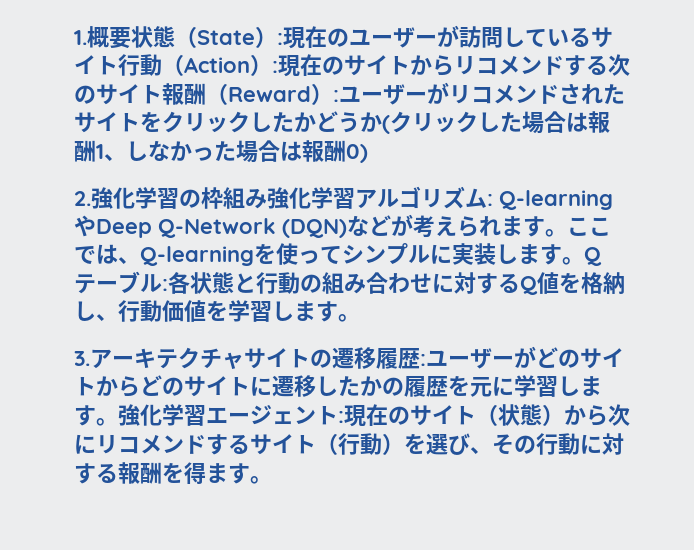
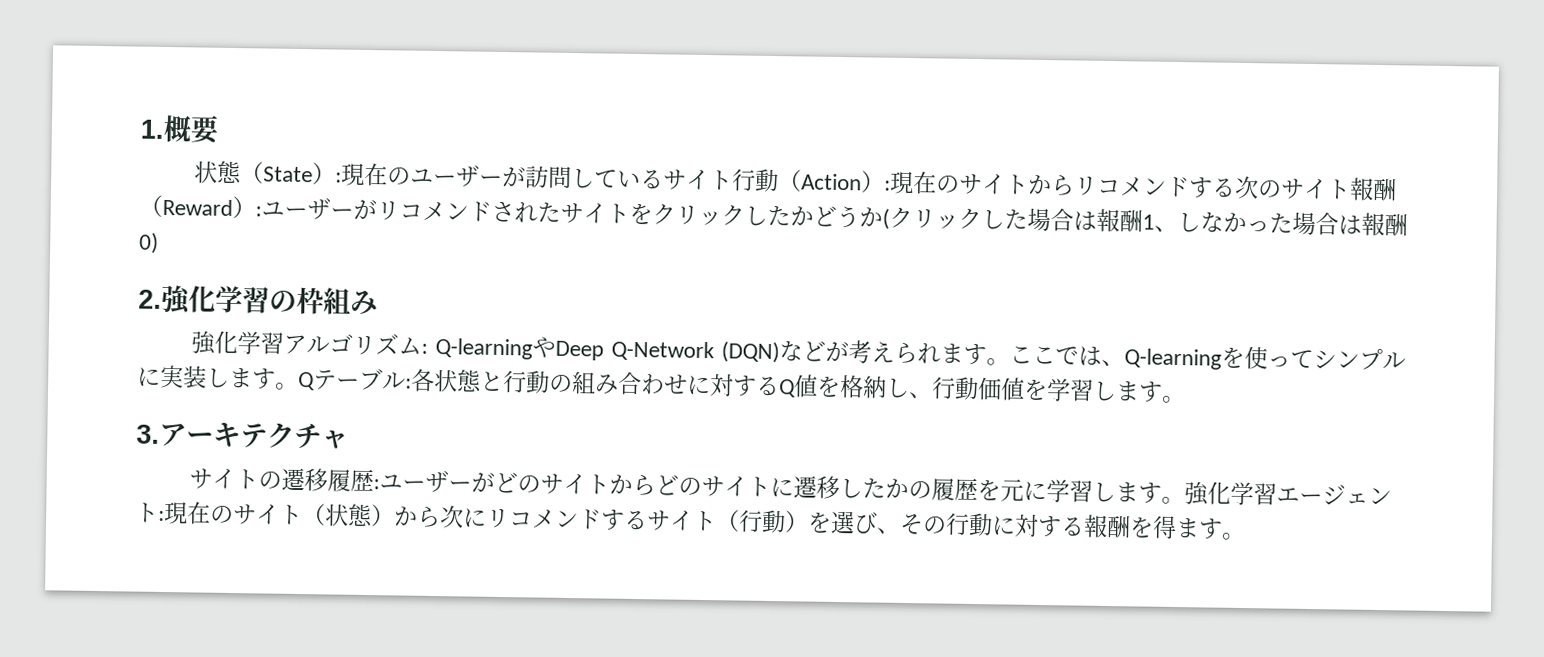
(131, 38) none -> (220, 129) //
(267, 198) none -> (378, 302) //
(244, 360) none -> (349, 439) //

